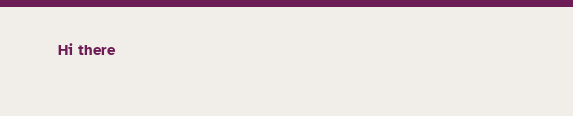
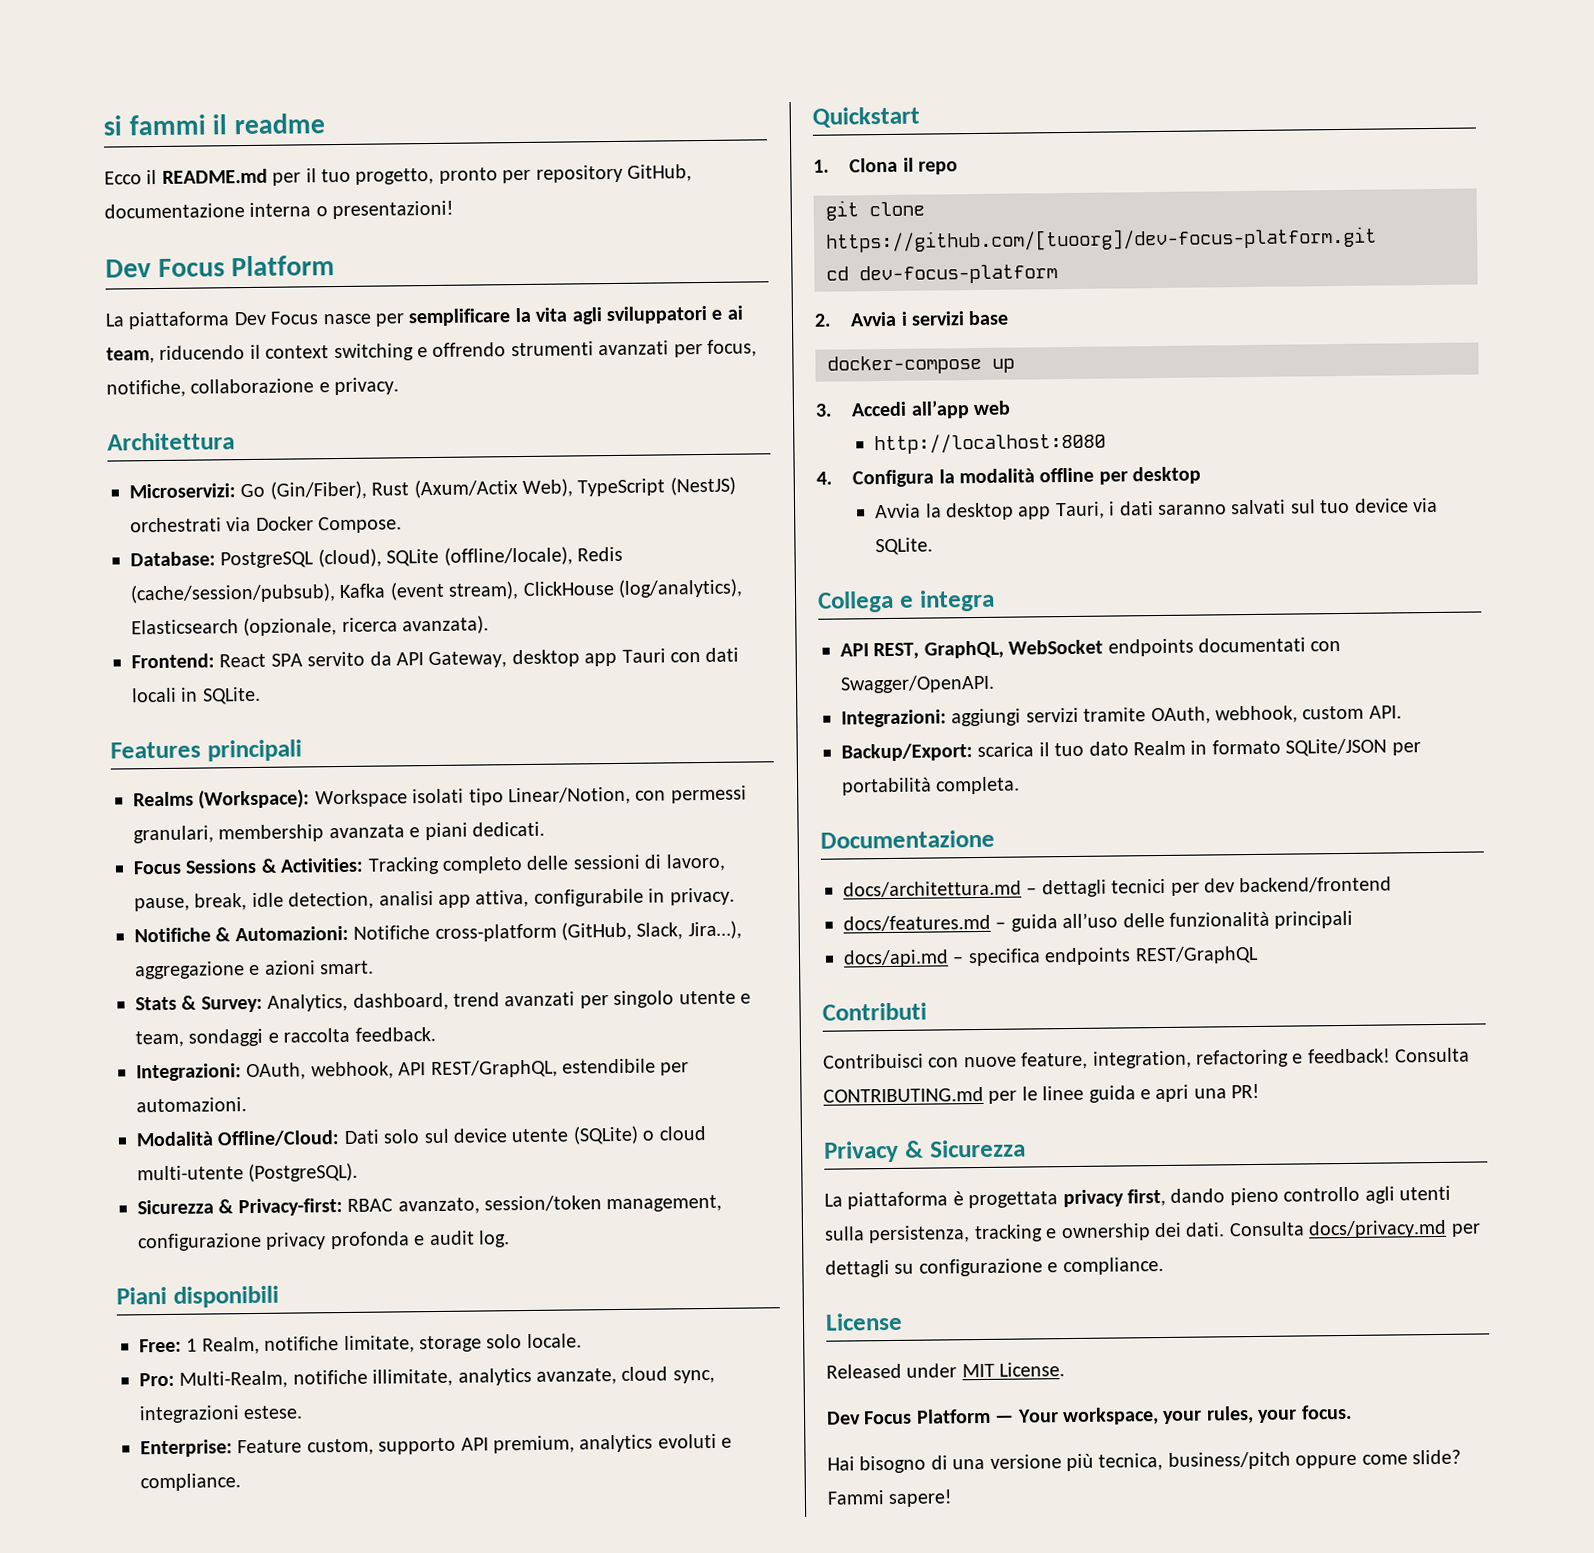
[58,43,116,55] Hi there -> [103,113,325,136] [104,164,692,186] [104,200,455,220] [105,255,336,278] [105,305,743,330] [106,339,757,364] [106,377,400,398] [107,432,235,451] [129,476,736,500] [130,516,403,534] [130,546,623,569] [130,578,743,604] [131,615,490,637] [131,647,740,669] [131,686,261,705] [110,739,302,762] [133,785,747,810] [133,821,545,844] [133,853,726,875] [134,887,735,912] [134,920,742,943] [135,960,375,980] [135,990,751,1013] [135,1026,436,1048] [136,1058,690,1082] [136,1097,247,1113] [136,1125,706,1147] [137,1162,359,1183] [137,1194,723,1217] [137,1230,510,1252] [116,1285,279,1308] [139,1333,582,1355] [139,1366,715,1389] [139,1405,304,1424] [140,1433,733,1458] [140,1473,241,1492] [812,106,920,128] [813,157,959,175] [825,200,925,221] [826,226,1377,253] [826,264,1058,285] [814,310,1010,327] [827,354,1015,375] [815,400,1012,419] [874,432,1107,455] [816,466,1202,488] [875,497,1439,521] [875,537,934,556] [817,589,995,613] [840,637,1342,660] [840,674,995,694] [841,705,1402,728] [841,738,1421,762] [842,776,1021,796] [820,829,995,849] [843,876,1393,898] [843,910,1354,932] [843,945,1259,968] [822,1002,927,1021] [823,1047,1471,1070] [823,1083,1261,1104] [824,1139,1026,1163] [824,1185,1451,1210] [824,1219,1481,1244] [825,1257,1164,1278] [825,1312,903,1331] [826,1362,1066,1379] [826,1404,1352,1426] [827,1449,1461,1474] [827,1489,954,1508] si fammi il readme // Ecco il README.md per il tuo progetto, pronto per repository GitHub, documentazione interna o presentazioni! // Dev Focus Platform // La piattaforma Dev Focus nasce per semplificare la vita agli sviluppatori e ai team, riducendo il context switching e offrendo strumenti avanzati per focus, notifiche, collaborazione e privacy. // Architettura // Microservizi: Go (Gin/Fiber), Rust (Axum/Actix Web), TypeScript (NestJS) orchestrati via Docker Compose. // Database: PostgreSQL (cloud), SQLite (offline/locale), Redis (cache/session/pubsub), Kafka (event stream), ClickHouse (log/analytics), Elasticsearch (opzionale, ricerca avanzata). // Frontend: React SPA servito da API Gateway, desktop app Tauri con dati locali in SQLite. // Features principali // Realms (Workspace): Workspace isolati tipo Linear/Notion, con permessi granulari, membership avanzata e piani dedicati. // Focus Sessions & Activities: Tracking completo delle sessioni di lavoro, pause, break, idle detection, analisi app attiva, configurabile in privacy. // Notifiche & Automazioni: Notifiche cross-platform (GitHub, Slack, Jira…), aggregazione e azioni smart. // Stats & Survey: Analytics, dashboard, trend avanzati per singolo utente e team, sondaggi e raccolta feedback. // Integrazioni: OAuth, webhook, API REST/GraphQL, estendibile per automazioni. // Modalità Offline/Cloud: Dati solo sul device utente (SQLite) o cloud multi-utente (PostgreSQL). // Sicurezza & Privacy-first: RBAC avanzato, session/token management, configurazione privacy profonda e audit log. // Piani disponibili // Free: 1 Realm, notifiche limitate, storage solo locale. // Pro: Multi-Realm, notifiche illimitate, analytics avanzate, cloud sync, integrazioni estese. // Enterprise: Feature custom, supporto API premium, analytics evoluti e compliance. // Quickstart // 1. Clona il repo // git clone https://github.com/[tuoorg]/dev-focus-platform.git // cd dev-focus-platform // 2. Avvia i servizi base // docker-compose up // 3. Accedi all’app web // http://localhost:8080 // 4. Configura la modalità offline per desktop // Avvia la desktop app Tauri, i dati saranno salvati sul tuo device via SQLite. // Collega e integra // API REST, GraphQL, WebSocket endpoints documentati con Swagger/OpenAPI. // Integrazioni: aggiungi servizi tramite OAuth, webhook, custom API. // Backup/Export: scarica il tuo dato Realm in formato SQLite/JSON per portabilità completa. // Documentazione // docs/architettura.md – dettagli tecnici per dev backend/frontend // docs/features.md – guida all’uso delle funzionalità principali // docs/api.md – specifica endpoints REST/GraphQL // Contributi // Contribuisci con nuove feature, integration, refactoring e feedback! Consulta CONTRIBUTING.md per le linee guida e apri una PR! // Privacy & Sicurezza // La piattaforma è progettata privacy first, dando pieno controllo agli utenti sulla persistenza, tracking e ownership dei dati. Consulta docs/privacy.md per dettagli su configurazione e compliance. // License // Released under MIT License. // Dev Focus Platform — Your workspace, your rules, your focus. // Hai bisogno di una versione più tecnica, business/pitch oppure come slide? Fammi sapere!

